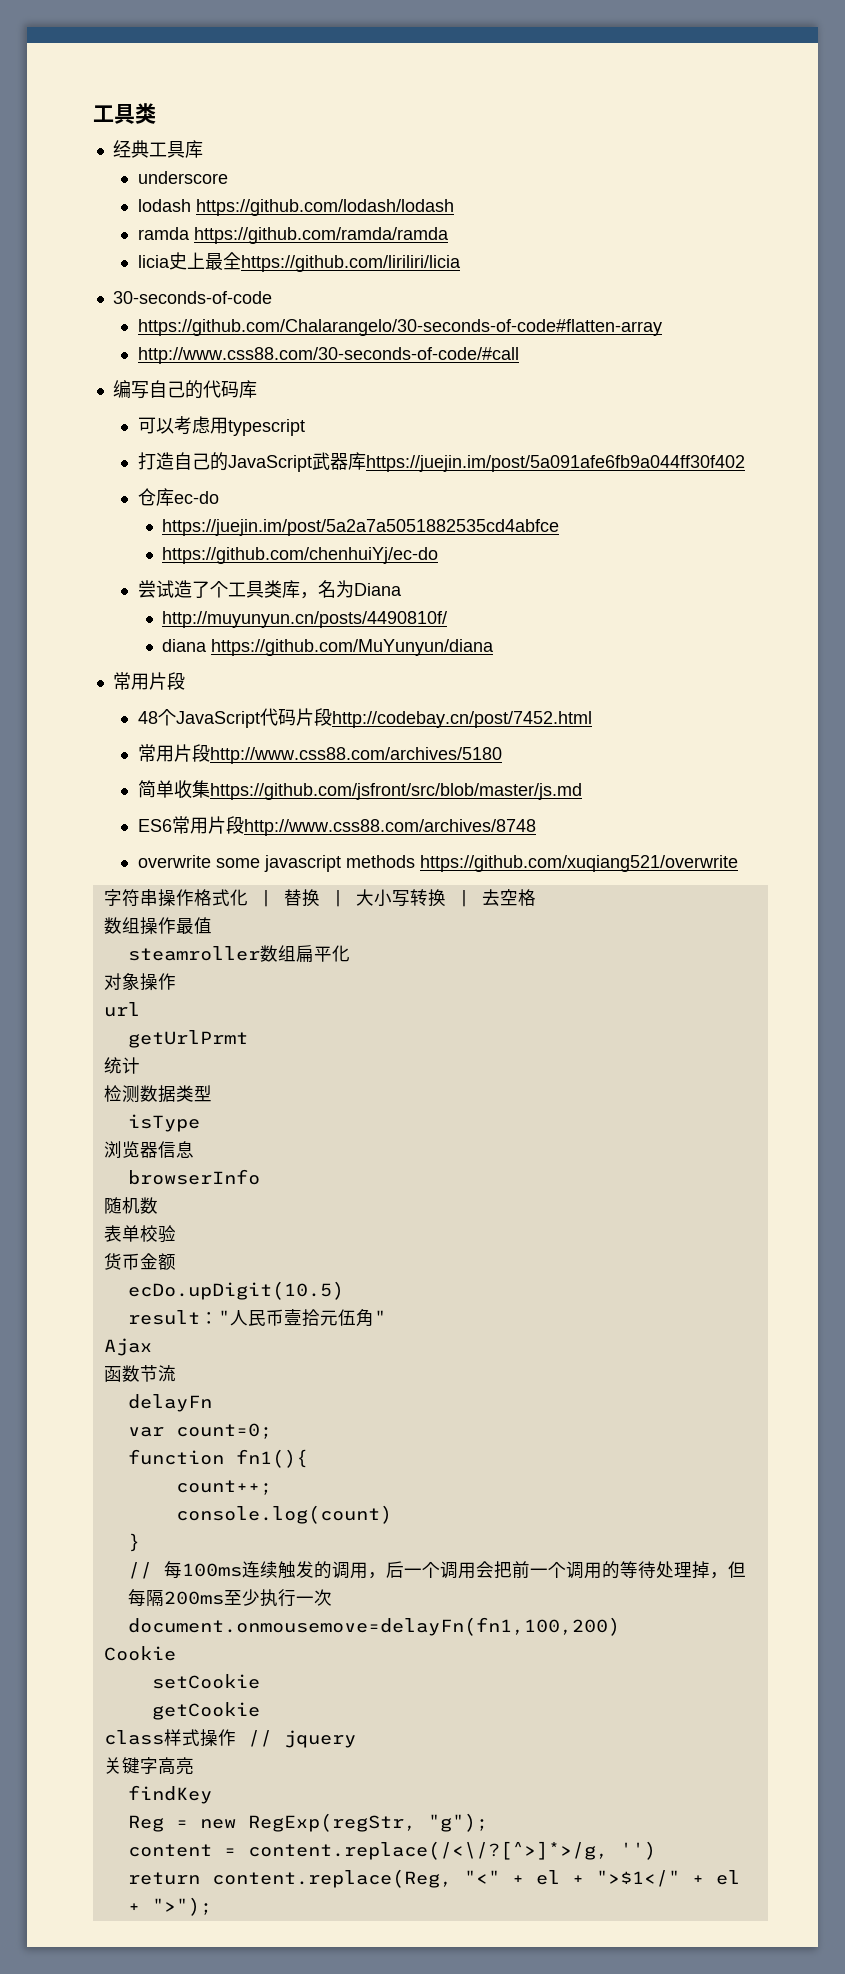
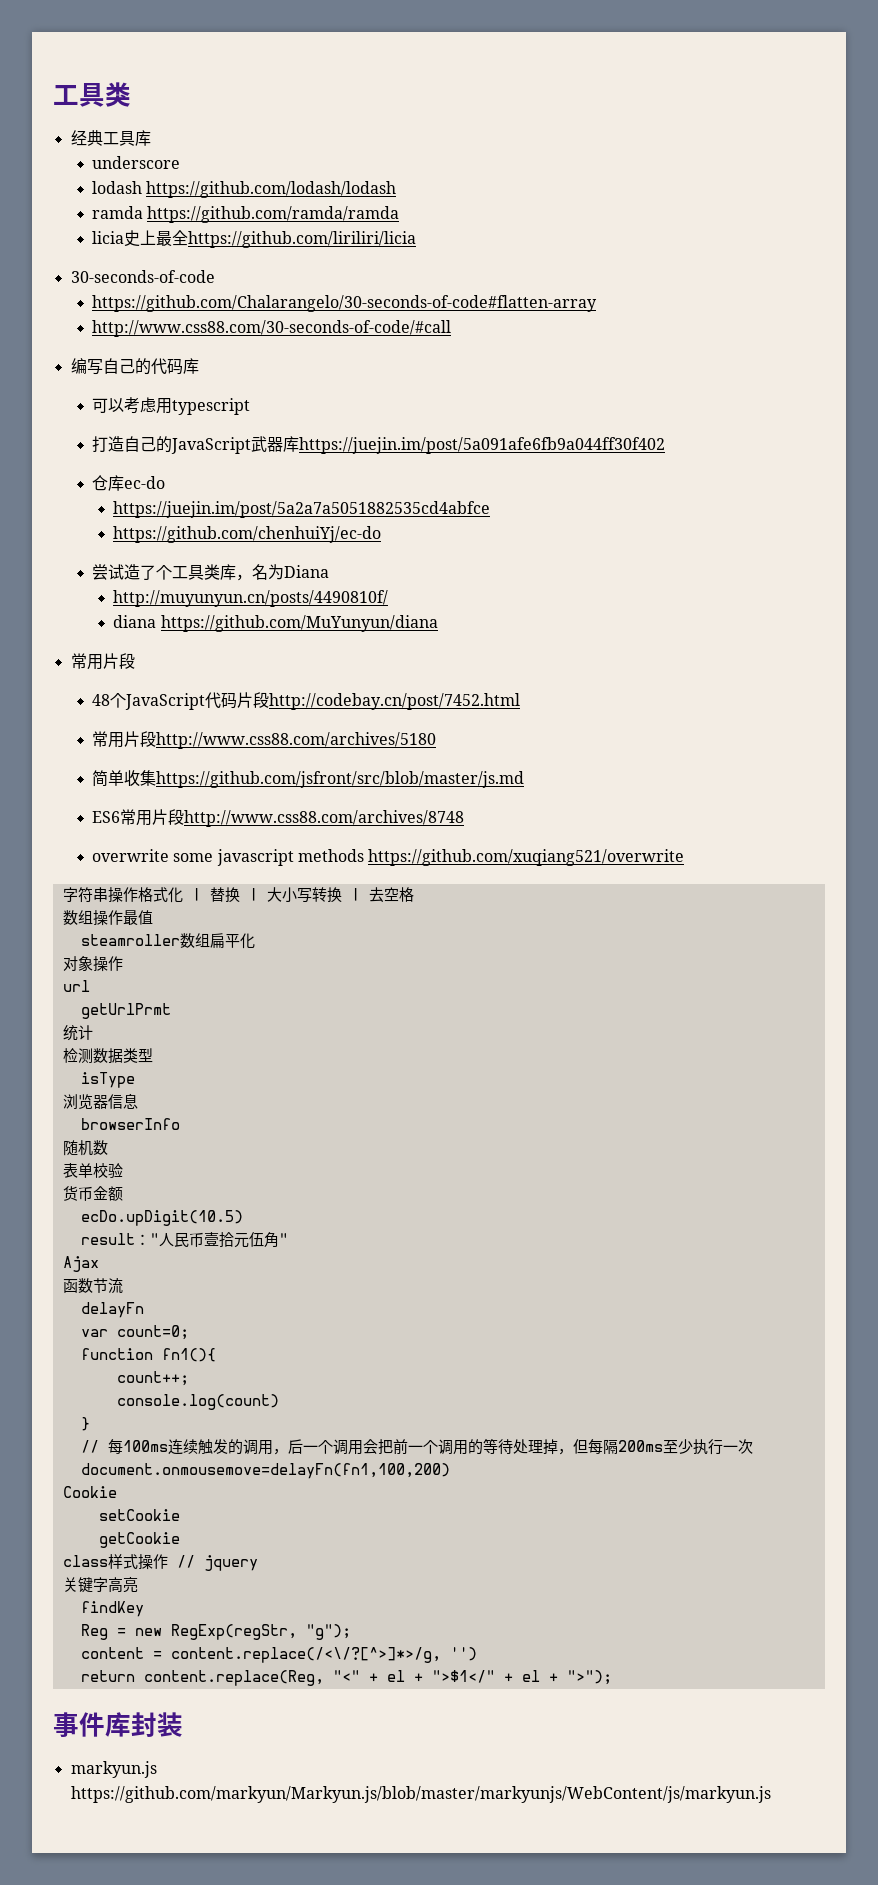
(212, 1906) none -> [53,1712,183,1737] [70,1761,157,1778] [70,1786,771,1803] // 事件库封装 // markyun.js https://github.com/markyun/Markyun.js/blob/master/markyunjs/WebContent/js/markyun.js

